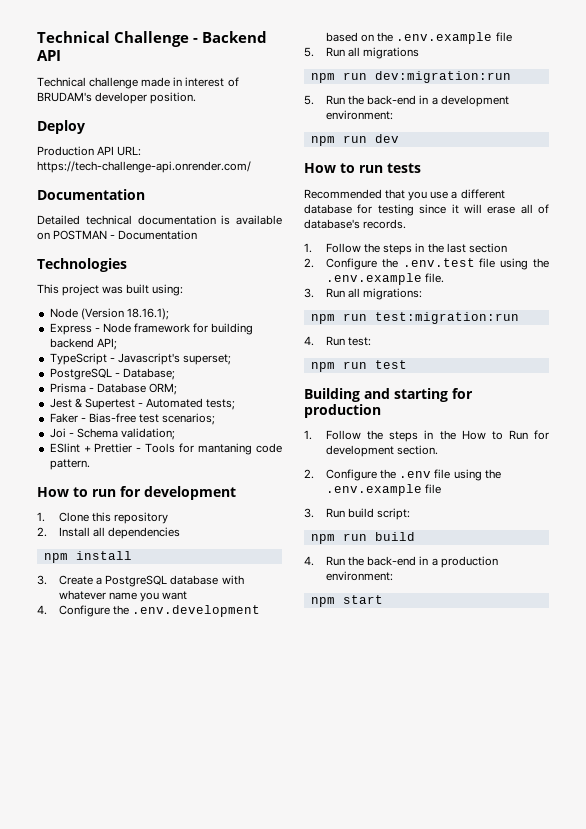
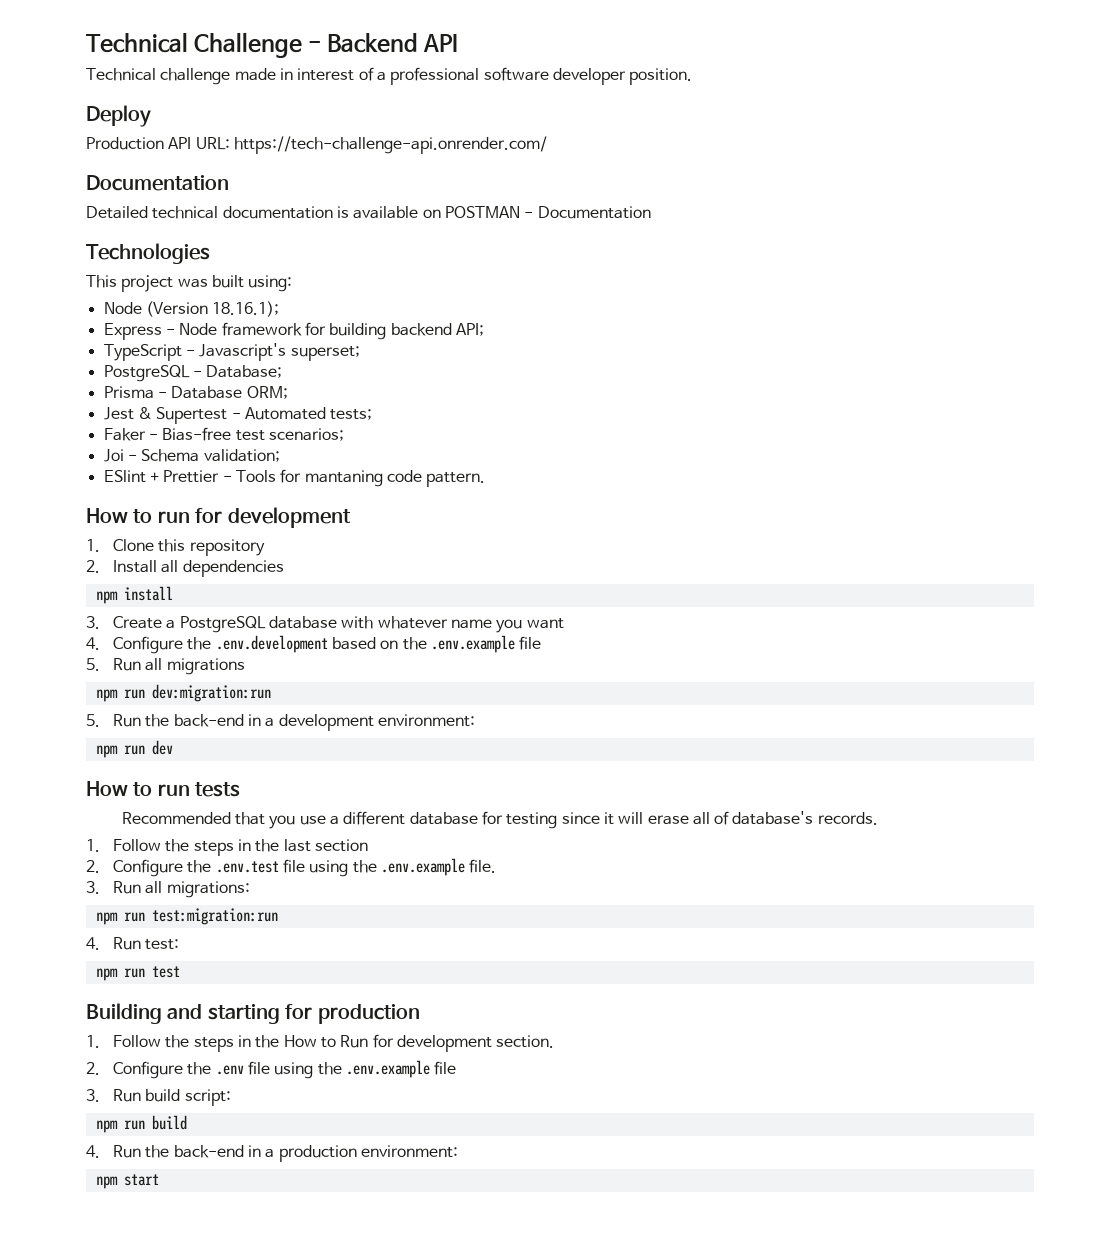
[37,92,92,102] BRUDAM's -> [376,67,549,85] a professional software

